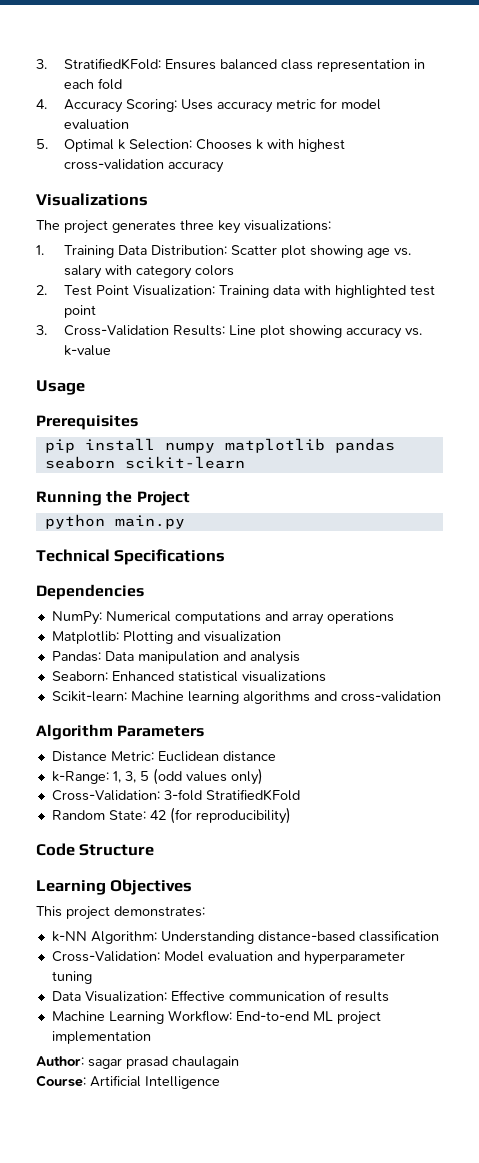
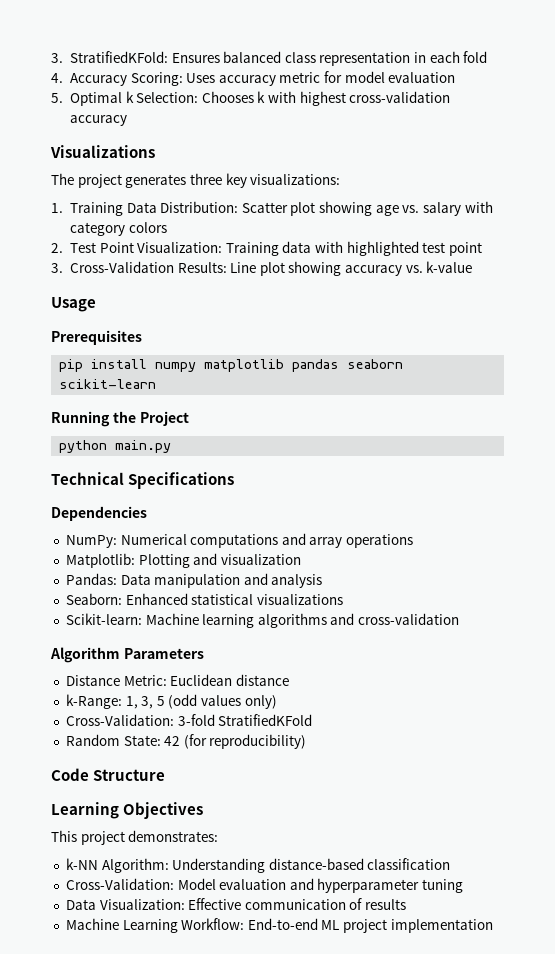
[36,1056,239,1069] [36,1075,220,1089] // Author: sagar prasad chaulagain // Course: Artificial Intelligence -> (493, 926) none

